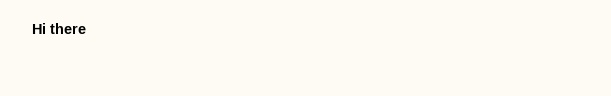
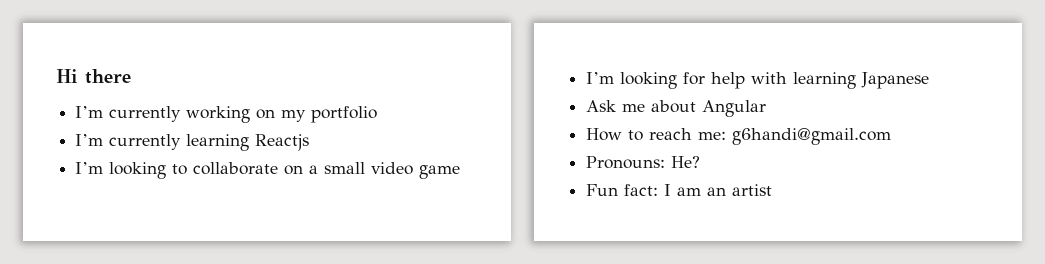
(86, 28) none -> [75,106,378,123] [75,134,310,151] [75,162,461,179] [586,72,930,89] [586,100,767,117] [586,128,892,145] [586,156,701,169] [586,184,773,196] // I’m currently working on my portfolio // I’m currently learning Reactjs // I’m looking to collaborate on a small video game // I’m looking for help with learning Japanese // Ask me about Angular // How to reach me: g6handi@gmail.com // Pronouns: He? // Fun fact: I am an artist

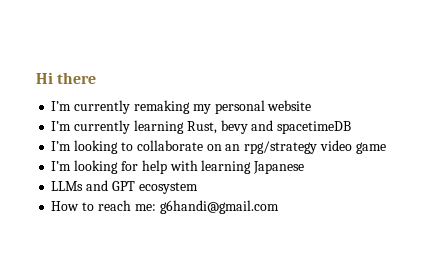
[186,106,378,123] working on my portfolio -> [133,100,312,114] remaking my personal website
[255,134,310,151] Reactjs -> [186,120,352,134] Rust, bevy and spacetimeDB
[309,162,366,174] a small -> [225,141,318,154] an rpg/strategy
[586,100,767,117] Ask me about Angular -> [51,180,198,194] LLMs and GPT ecosystem
[586,156,701,169] [586,184,773,196] // Pronouns: He? // Fun fact: I am an artist -> (279, 207) none

